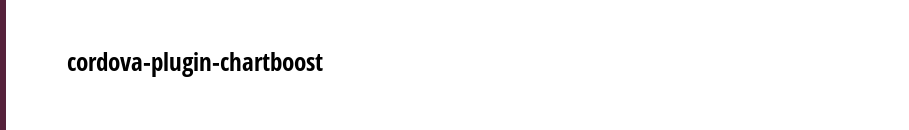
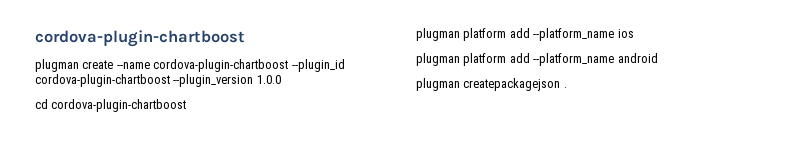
[67,52,323,77] cordova-plugin-chartboost -> [35,30,245,47] [35,59,345,72] [35,74,281,87] [35,99,187,112] [416,28,634,41] [416,53,658,66] [416,78,567,91] cordova-plugin-chartboost // plugman create --name cordova-plugin-chartboost --plugin_id cordova-plugin-chartboost --plugin_version 1.0.0 // cd cordova-plugin-chartboost // plugman platform add --platform_name ios // plugman platform add --platform_name android // plugman createpackagejson .

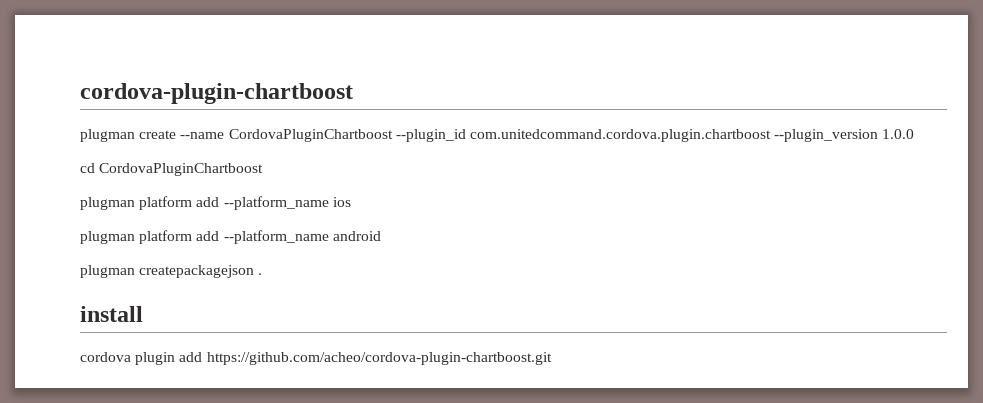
[153,59,345,72] [35,74,170,87] cordova-plugin-chartboost --plugin_id cordova-plugin-chartboost -> [228,129,771,142] CordovaPluginChartboost --plugin_id com.unitedcommand.cordova.plugin.chartboost
[51,99,187,112] cordova-plugin-chartboost -> [99,163,264,176] CordovaPluginChartboost
(567, 87) none -> [80,306,143,322] [80,352,552,365] // install // cordova plugin add https://github.com/acheo/cordova-plugin-chartboost.git

